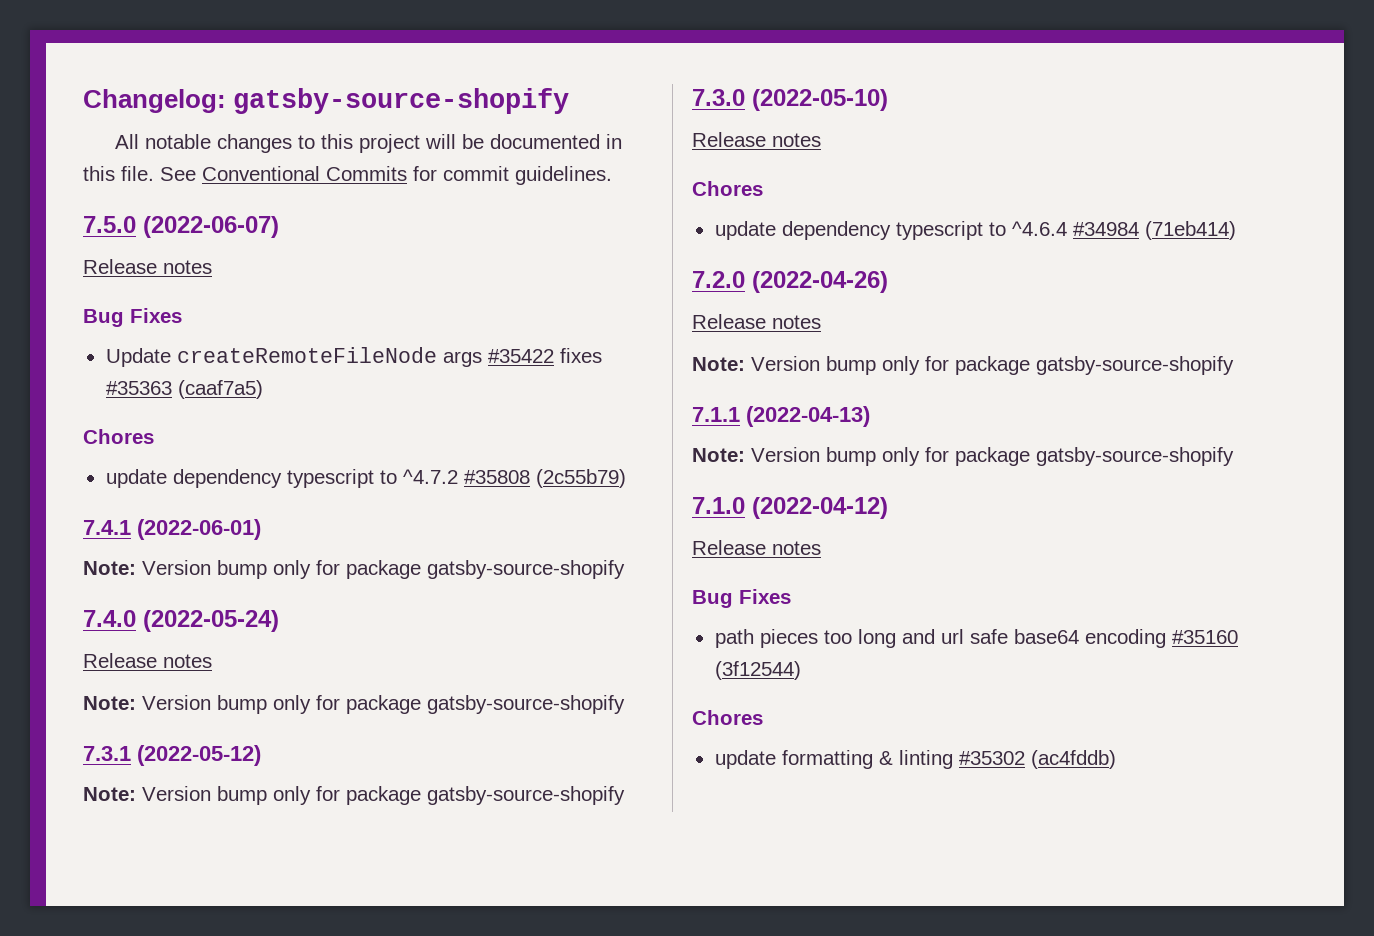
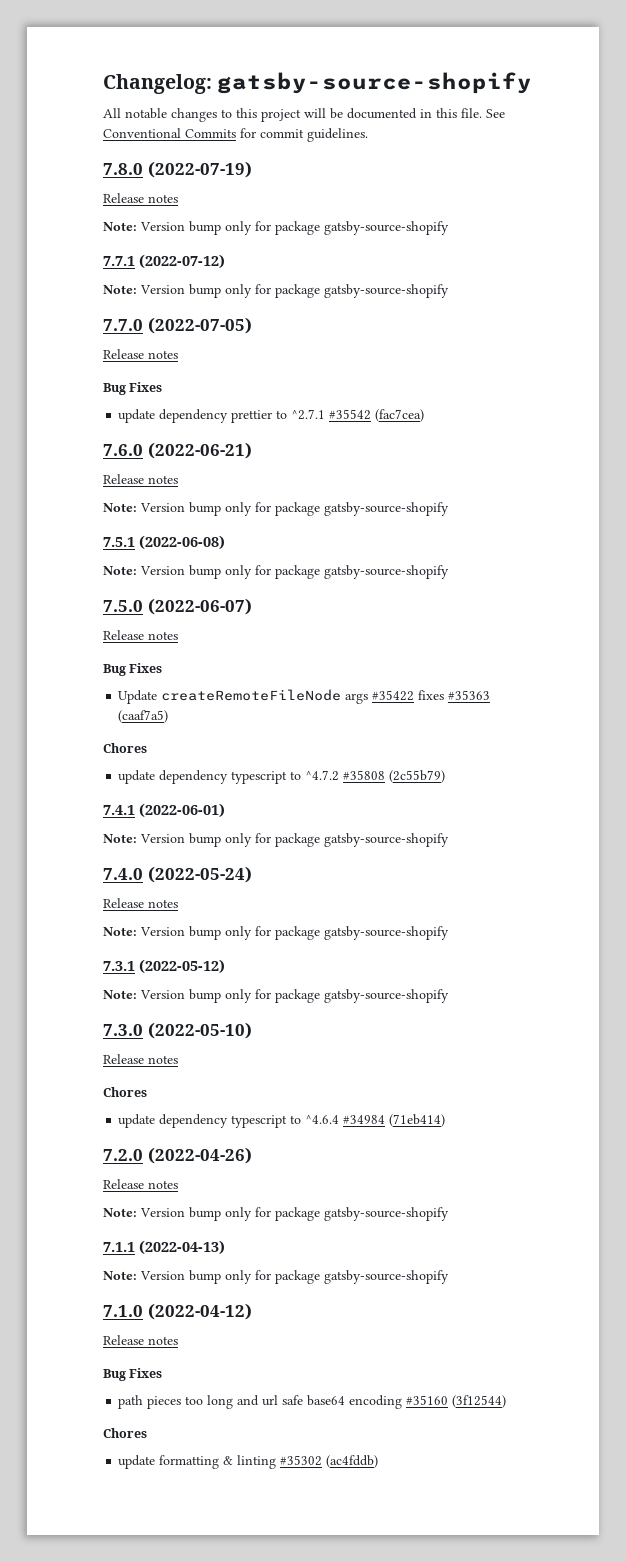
(612, 175) none -> [103,161,252,178] [103,193,178,203] [103,221,449,235] [103,254,225,269] [103,284,449,298] [103,317,252,334] [103,349,178,359] [103,382,163,395] [118,409,425,423] [103,442,252,459] [103,474,178,484] [103,502,449,516] [103,535,225,550] [103,565,449,579] // 7.8.0 (2022-07-19) // Release notes // Note: Version bump only for package gatsby-source-shopify // 7.7.1 (2022-07-12) // Note: Version bump only for package gatsby-source-shopify // 7.7.0 (2022-07-05) // Release notes // Bug Fixes // update dependency prettier to ^2.7.1 #35542 (fac7cea) // 7.6.0 (2022-06-21) // Release notes // Note: Version bump only for package gatsby-source-shopify // 7.5.1 (2022-06-08) // Note: Version bump only for package gatsby-source-shopify

